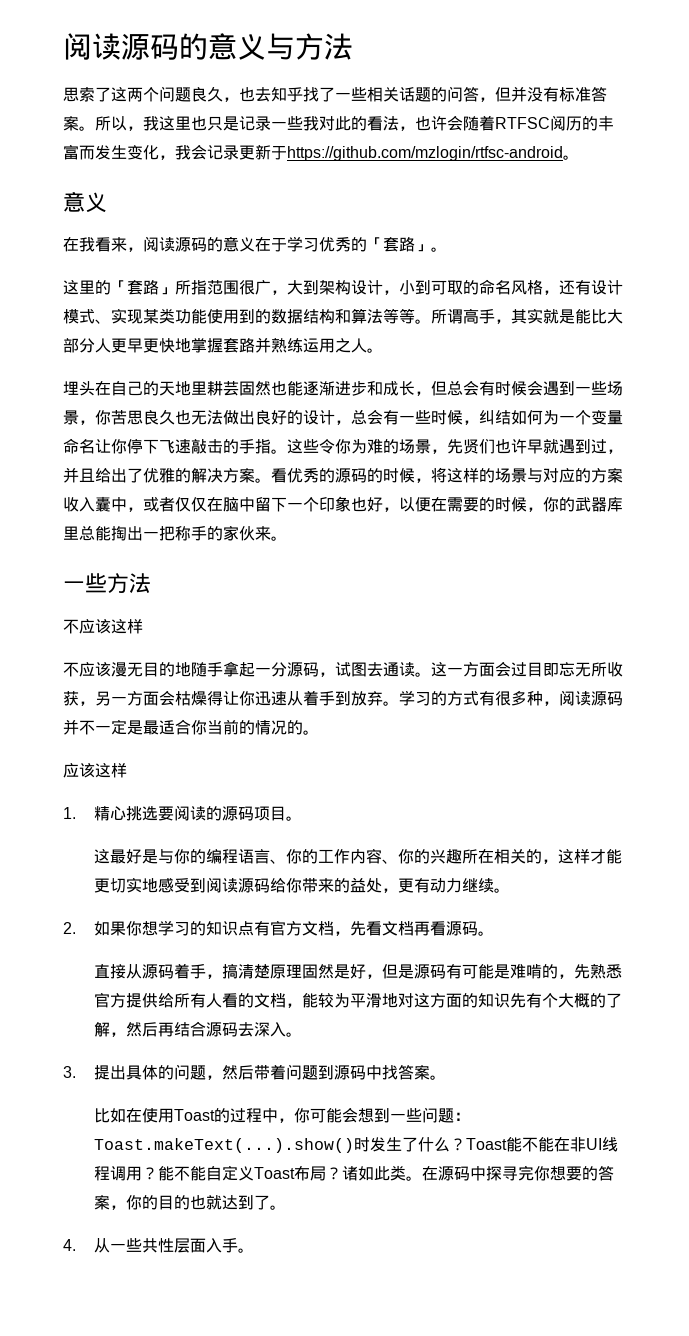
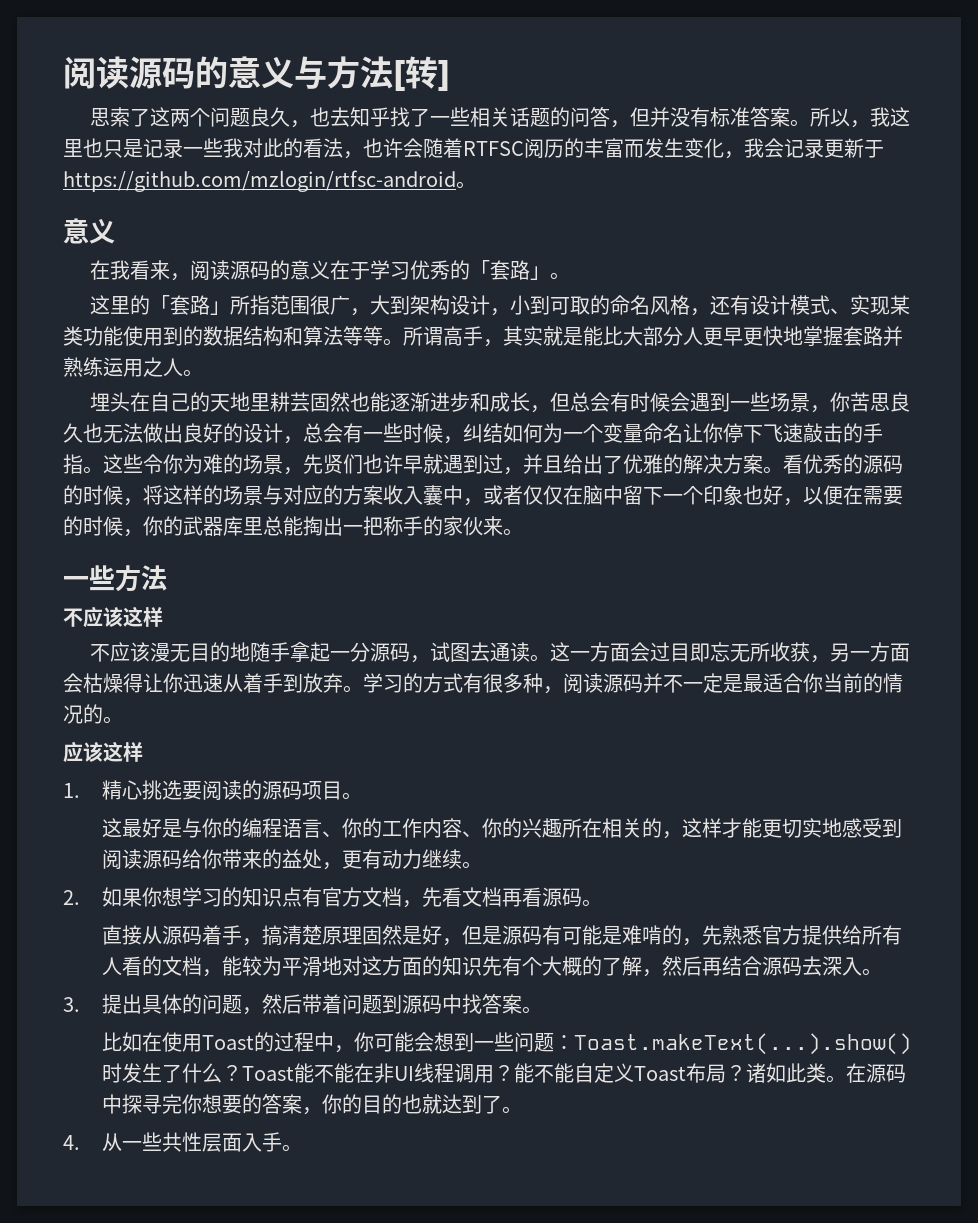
(353, 46) none -> [393,56,450,91] [转]

